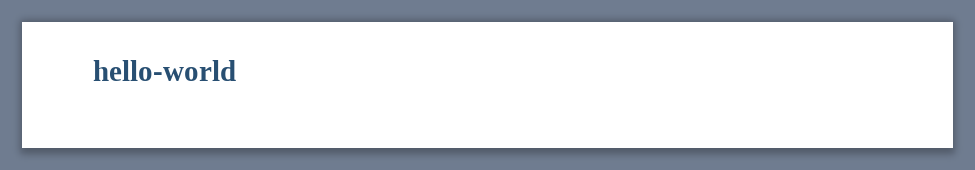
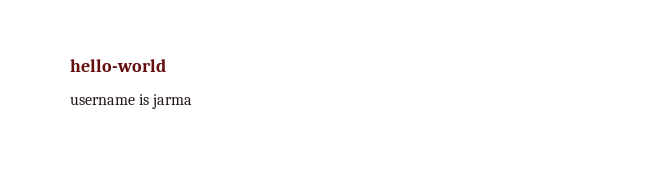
(236, 70) none -> [70,94,193,109] // username is jarma

